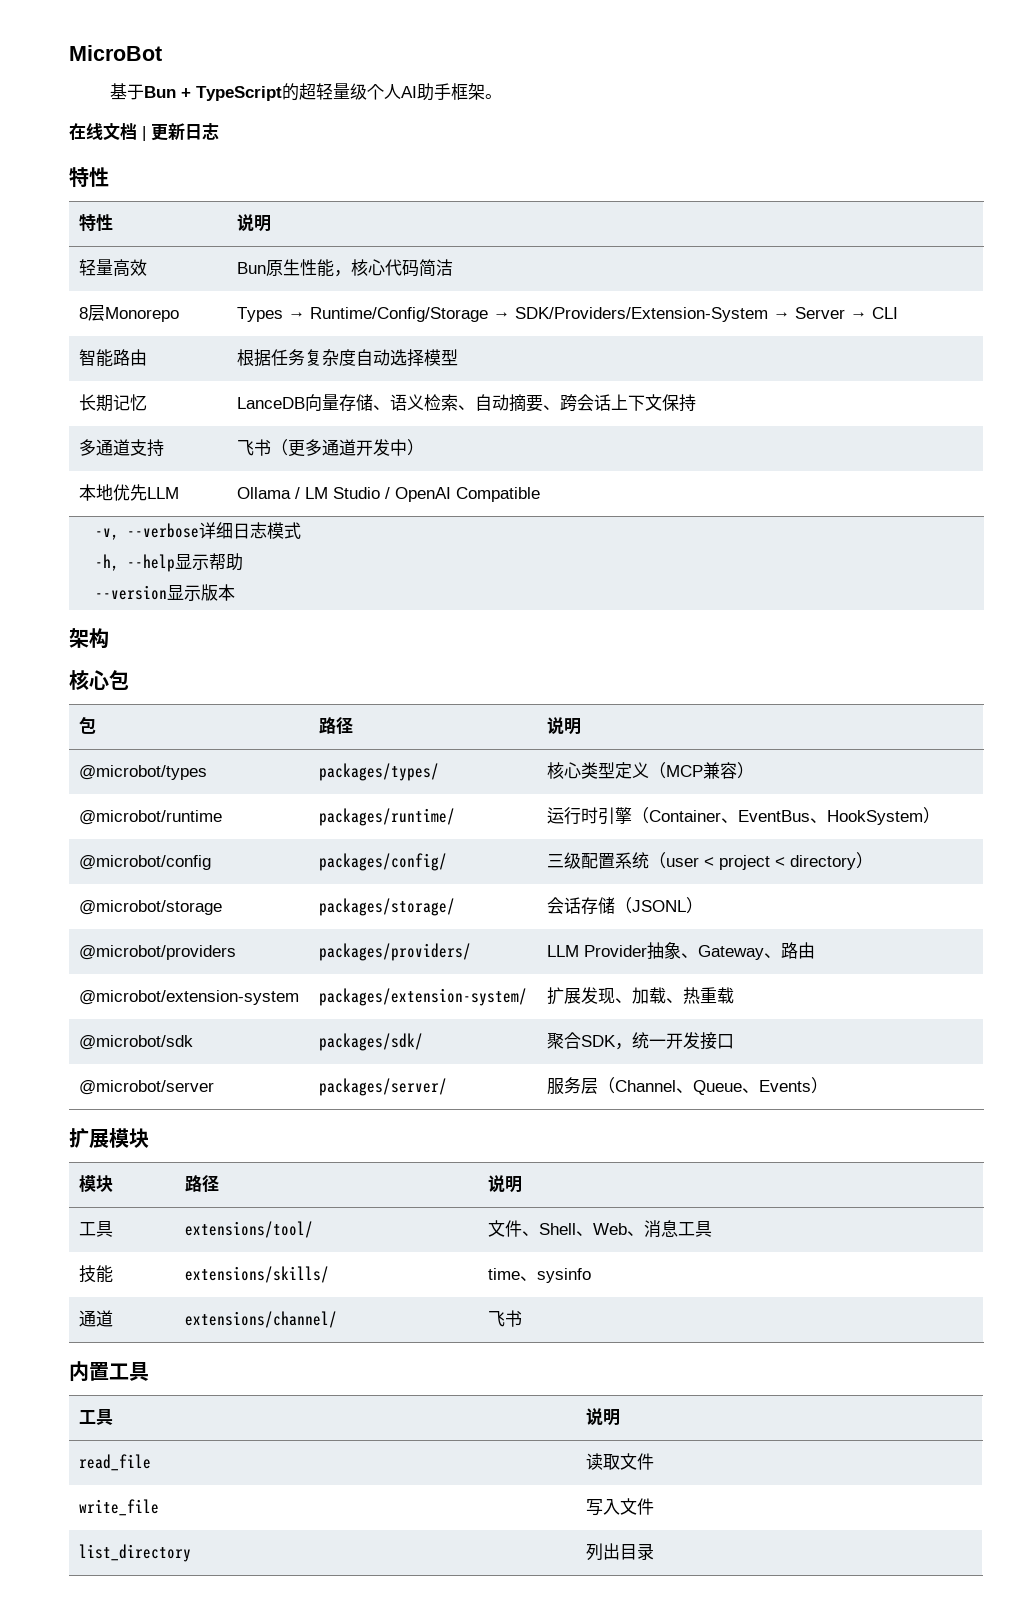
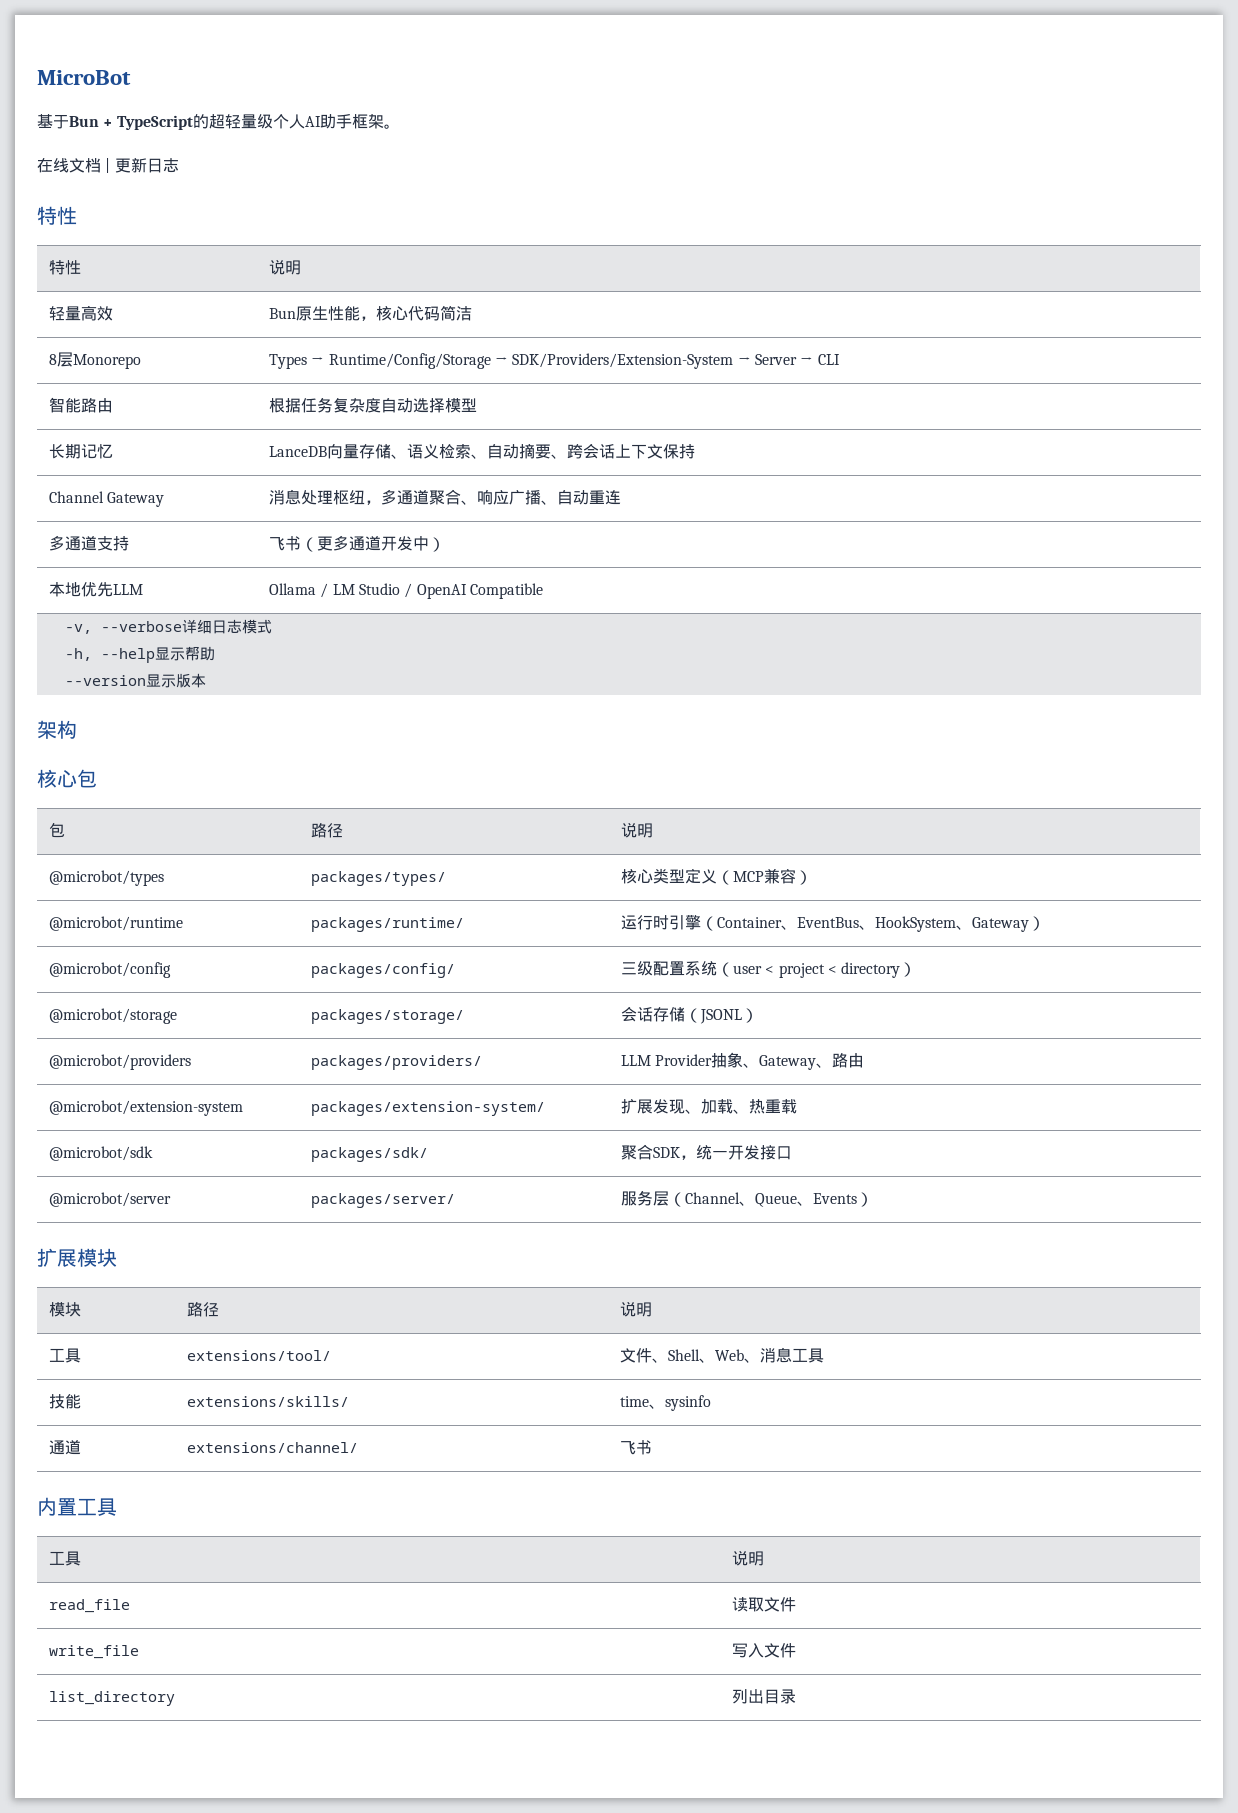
(696, 403) none -> [49,491,165,507] [269,489,622,505] // Channel Gateway | 消息处理枢纽，多通道聚合、响应广播、自动重连
(923, 817) none -> [956,917,1030,932] 、Gateway

